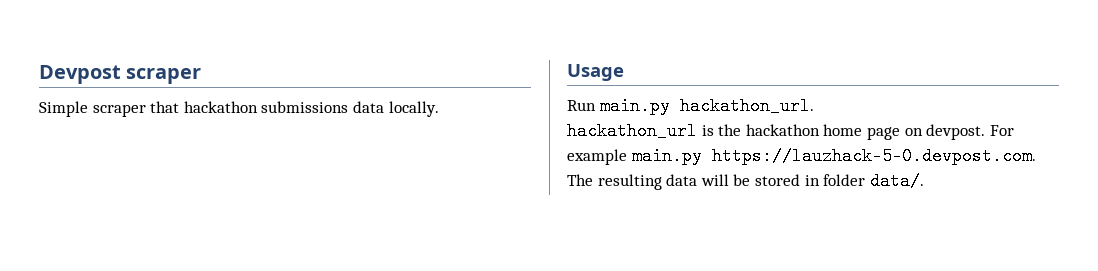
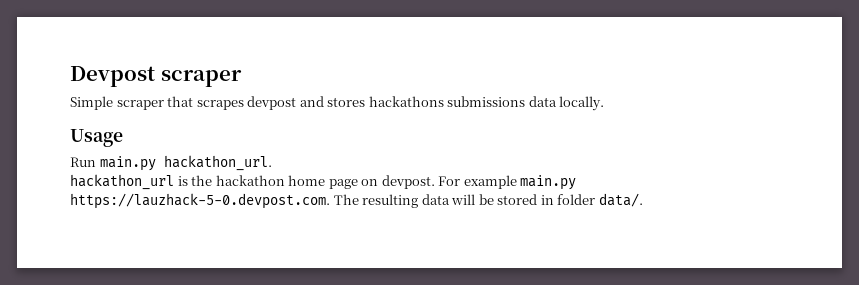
[183,101,258,113] hackathon -> [196,96,444,110] scrapes devpost and stores hackathons

